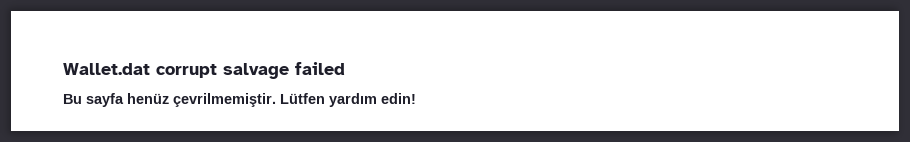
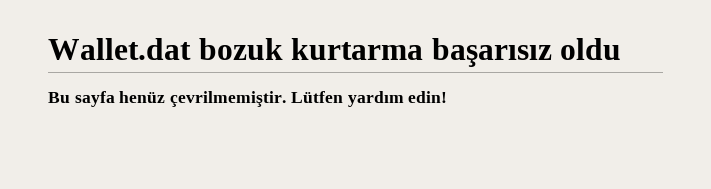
[156,62,345,79] corrupt salvage failed -> [198,38,622,67] bozuk kurtarma başarısız oldu

